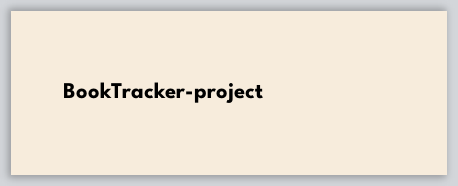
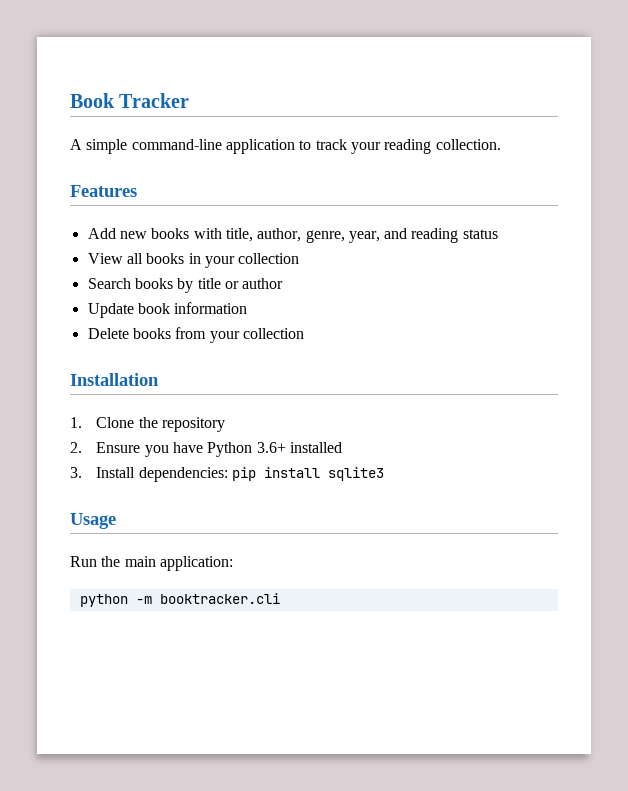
[63,82,263,103] BookTracker-project -> [70,93,190,108] [70,139,501,154] [70,185,137,197] [87,228,498,243] [87,253,300,268] [87,278,284,293] [87,302,248,318] [87,327,304,343] [70,373,159,386] [70,417,226,432] [70,442,343,457] [70,467,385,482] [70,513,116,529] [70,556,233,571] [79,593,280,607] Book Tracker // A simple command-line application to track your reading collection. // Features // Add new books with title, author, genre, year, and reading status // View all books in your collection // Search books by title or author // Update book information // Delete books from your collection // Installation // 1. Clone the repository // 2. Ensure you have Python 3.6+ installed // 3. Install dependencies: pip install sqlite3 // Usage // Run the main application: // python -m booktracker.cli

